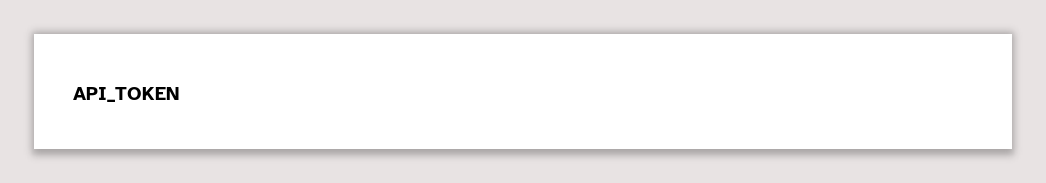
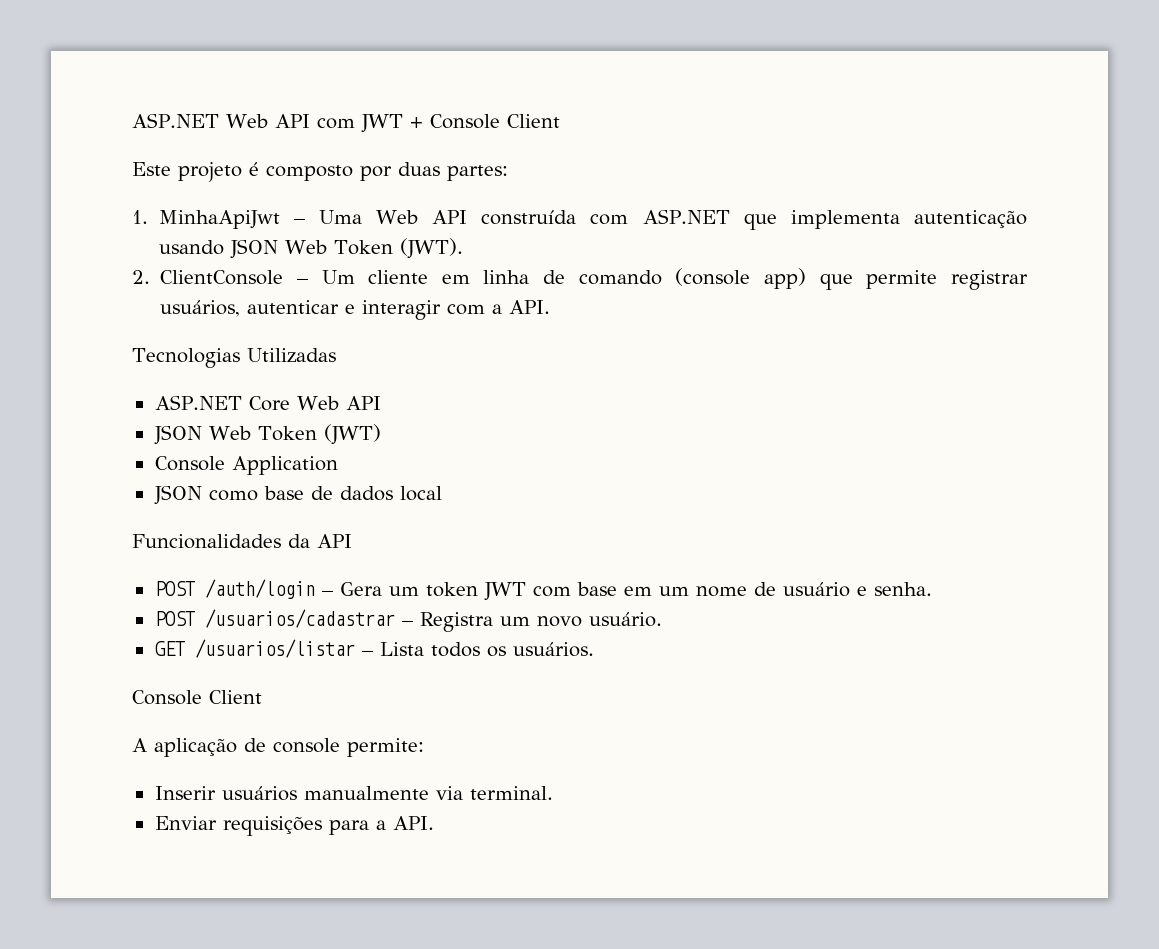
[73,87,179,102] API_TOKEN -> [132,113,560,133] [132,162,508,182] [132,209,1027,230] [158,238,463,259] [132,268,1028,290] [160,300,551,320] [132,348,336,368] [154,395,381,411] [153,424,381,445] [154,456,338,475] [153,485,442,505] [132,534,352,549] [154,579,932,601] [154,609,662,632] [154,639,594,658] [132,690,262,705] [132,738,424,757] [154,786,553,801] [154,816,434,836] ASP.NET Web API com JWT + Console Client // Este projeto é composto por duas partes: // 1. MinhaApiJwt – Uma Web API construída com ASP.NET que implementa autenticação usando JSON Web Token (JWT). // 2. ClientConsole – Um cliente em linha de comando (console app) que permite registrar usuários, autenticar e interagir com a API. // Tecnologias Utilizadas // ASP.NET Core Web API // JSON Web Token (JWT) // Console Application // JSON como base de dados local // Funcionalidades da API // POST /auth/login – Gera um token JWT com base em um nome de usuário e senha. // POST /usuarios/cadastrar – Registra um novo usuário. // GET /usuarios/listar – Lista todos os usuários. // Console Client // A aplicação de console permite: // Inserir usuários manualmente via terminal. // Enviar requisições para a API.

